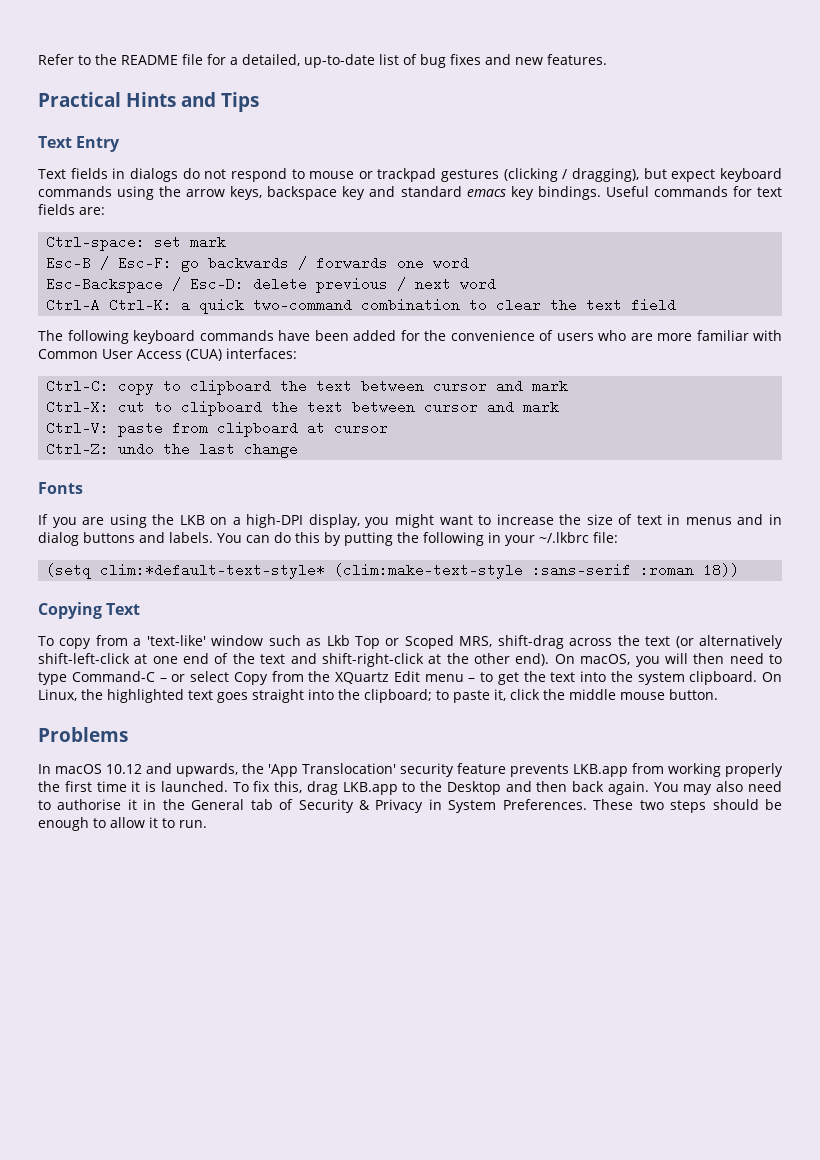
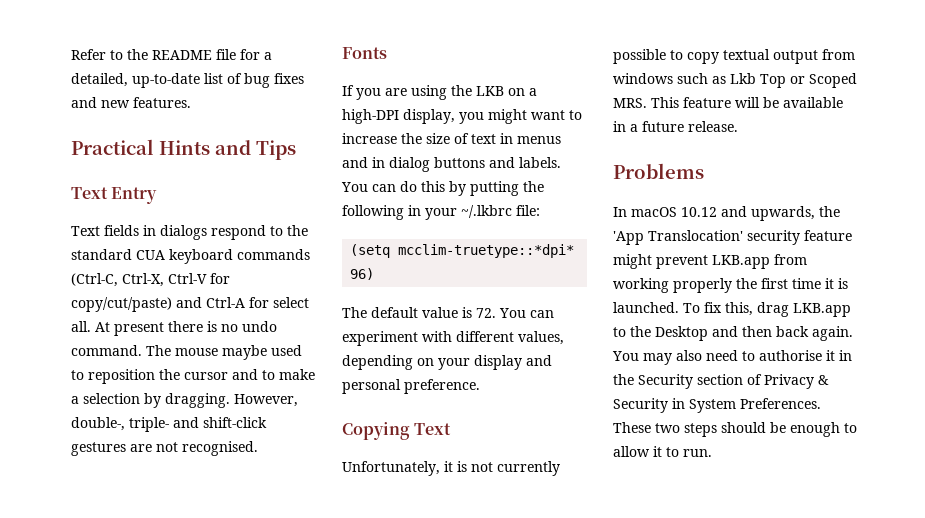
[182,168,782,182] [38,186,783,200] [38,204,105,215] [46,235,227,251] [46,256,470,272] [46,277,497,293] [46,298,677,314] [38,330,782,344] [38,348,297,361] [46,379,569,395] [46,400,560,416] [46,421,389,437] [46,442,299,458] do not respond to mouse or trackpad gestures (clicking / dragging), but expect keyboard commands using the arrow keys, backspace key and standard emacs key bindings. Useful commands for text fields are: // Ctrl-space: set mark // Esc-B / Esc-F: go backwards / forwards one word // Esc-Backspace / Esc-D: delete previous / next word // Ctrl-A Ctrl-K: a quick two-command combination to clear the text field // The following keyboard commands have been added for the convenience of users who are more familiar with Common User Access (CUA) interfaces: // Ctrl-C: copy to clipboard the text between cursor and mark // Ctrl-X: cut to clipboard the text between cursor and mark // Ctrl-V: paste from clipboard at cursor // Ctrl-Z: undo the last change -> [211,225,308,240] [71,249,310,264] [71,273,230,287] [71,297,309,312] [71,321,277,336] [71,345,302,360] [71,369,315,384] [71,393,298,408] [71,417,267,432] [71,441,258,456] respond to the standard CUA keyboard commands (Ctrl-C, Ctrl-X, Ctrl-V for copy/cut/paste) and Ctrl-A for select all. At present there is no undo command. The mouse maybe used to reposition the cursor and to make a selection by dragging. However, double-, triple- and shift-click gestures are not recognised.
[100,563,740,579] [38,602,141,619] [38,635,264,649] clim:*default-text-style* (clim:make-text-style :sans-serif :roman 18)) // Copying Text // To copy from a 'text-like' window -> [398,244,575,258] [350,268,375,280] [342,307,554,318] [342,331,564,346] [342,355,552,370] [342,379,480,394] [342,422,452,440] [342,461,560,476] [613,49,855,64] [613,73,673,84] mcclim-truetype::*dpi* 96) // The default value is 72. You can experiment with different values, depending on your display and personal preference. // Copying Text // Unfortunately, it is not currently possible to copy textual output from windows
[459,635,783,649] [38,653,782,667] [38,671,782,685] [38,689,718,703] MRS, shift-drag across the text (or alternatively shift-left-click at one end of the text and shift-right-click at the other end). On macOS, you will then need to type Command-C – or select Copy from the XQuartz Edit menu – to get the text into the system clipboard. On Linux, the highlighted text goes straight into the clipboard; to paste it, click the middle mouse button. -> [613,97,843,108] [613,121,738,132] MRS. This feature will be available in a future release.
[509,764,569,777] prevents -> [613,254,708,269] might prevent
[191,799,424,813] General tab of Security & Privacy -> [638,374,829,389] [613,398,668,413] Security section of Privacy & Security

